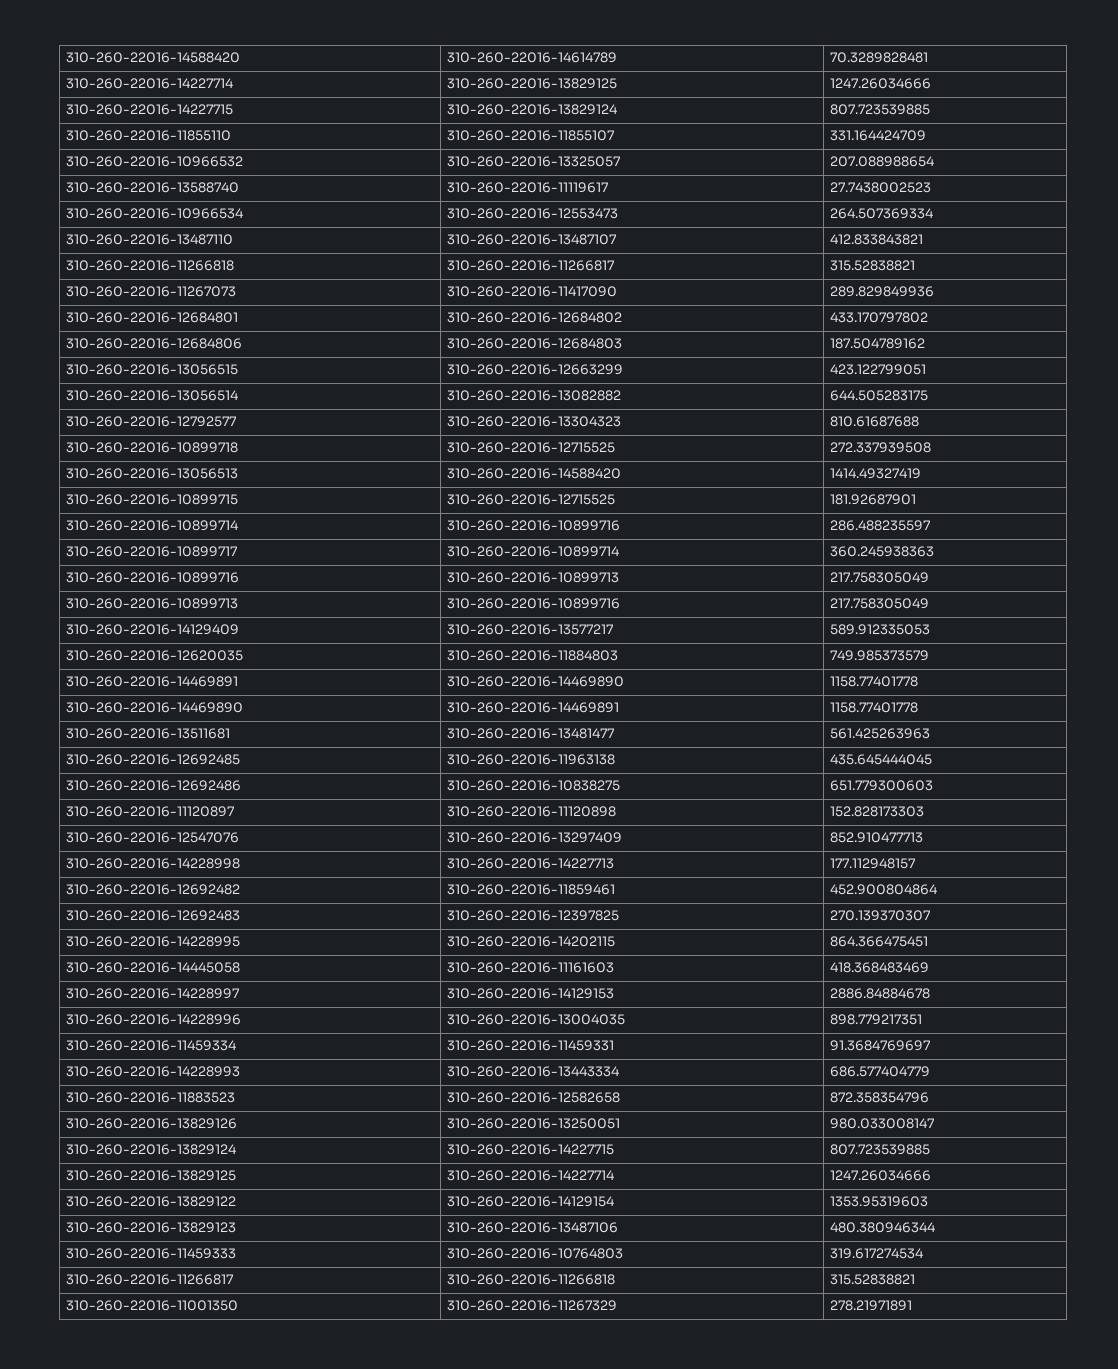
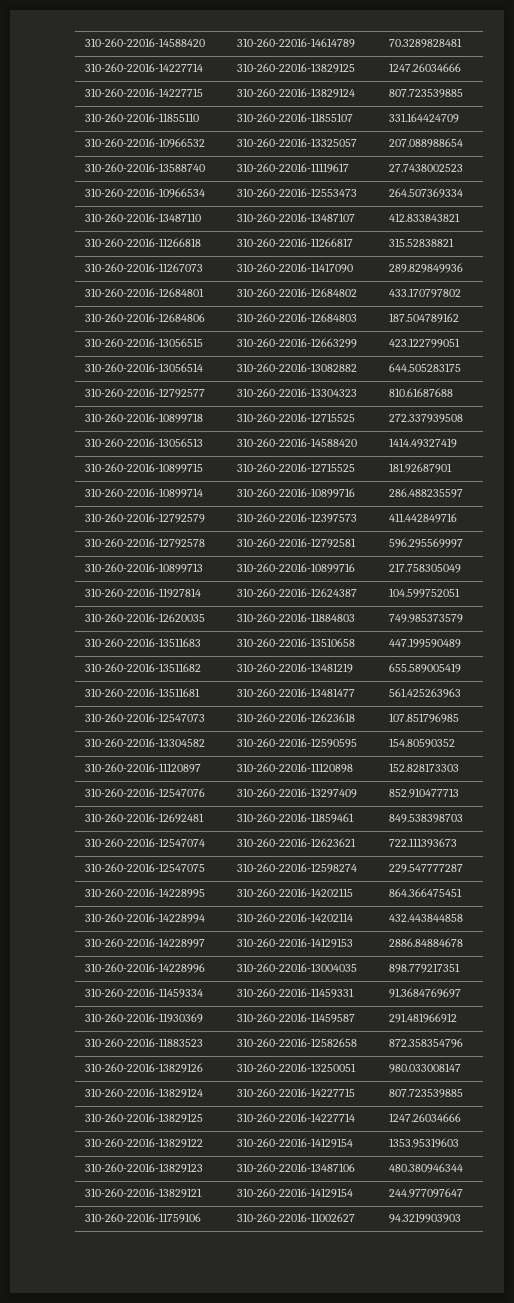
[66,546,238,557] [447,546,620,557] [830,546,935,557] [66,572,240,583] [447,572,620,583] [830,572,930,583] 310-260-22016-10899717 | 310-260-22016-10899714 | 360.245938363 // 310-260-22016-10899716 | 310-260-22016-10899713 | 217.758305049 -> [85,513,206,523] [237,513,358,523] [389,513,458,523] [85,538,206,548] [237,538,357,548] [389,538,464,548] 310-260-22016-12792579 | 310-260-22016-12397573 | 411.442849716 // 310-260-22016-12792578 | 310-260-22016-12792581 | 596.295569997
[66,624,240,635] [447,624,614,635] [830,624,931,635] 310-260-22016-14129409 | 310-260-22016-13577217 | 589.912335053 -> [85,588,202,598] [237,588,358,597] [389,588,461,598] 310-260-22016-11927814 | 310-260-22016-12624387 | 104.599752051
[66,676,239,687] [447,676,625,687] [830,676,919,687] [66,702,244,713] [447,702,620,713] [830,702,919,713] [66,728,231,739] [447,728,615,739] [830,728,931,739] [66,754,241,765] [447,754,616,765] [830,754,933,765] [66,780,242,791] [447,780,621,791] [830,780,934,791] 310-260-22016-14469891 | 310-260-22016-14469890 | 1158.77401778 // 310-260-22016-14469890 | 310-260-22016-14469891 | 1158.77401778 // 310-260-22016-13511681 | 310-260-22016-13481477 | 561.425263963 // 310-260-22016-12692485 | 310-260-22016-11963138 | 435.645444045 // 310-260-22016-12692486 | 310-260-22016-10838275 | 651.779300603 -> [85,638,202,647] [237,638,356,647] [389,638,462,648] [85,663,202,672] [237,663,354,673] [389,663,462,673] [85,688,201,697] [237,688,356,697] [389,688,462,698] [85,713,206,722] [237,713,356,722] [389,713,460,723] [85,738,206,747] [237,738,358,748] [389,738,456,748] 310-260-22016-13511683 | 310-260-22016-13510658 | 447.199590489 // 310-260-22016-13511682 | 310-260-22016-13481219 | 655.589005419 // 310-260-22016-13511681 | 310-260-22016-13481477 | 561.425263963 // 310-260-22016-12547073 | 310-260-22016-12623618 | 107.851796985 // 310-260-22016-13304582 | 310-260-22016-12590595 | 154.80590352
[66,858,241,869] [447,858,615,869] [830,858,916,869] [66,884,241,895] [447,884,616,895] [830,884,938,895] [66,910,241,921] [447,910,620,921] [830,910,931,921] 310-260-22016-14228998 | 310-260-22016-14227713 | 177.112948157 // 310-260-22016-12692482 | 310-260-22016-11859461 | 452.900804864 // 310-260-22016-12692483 | 310-260-22016-12397825 | 270.139370307 -> [85,813,205,823] [237,813,355,823] [389,814,464,823] [85,838,206,847] [237,838,357,847] [389,838,458,848] [85,863,206,872] [237,863,358,873] [389,864,464,873] 310-260-22016-12692481 | 310-260-22016-11859461 | 849.538398703 // 310-260-22016-12547074 | 310-260-22016-12623621 | 722.111393673 // 310-260-22016-12547075 | 310-260-22016-12598274 | 229.547777287
[66,962,241,973] [447,962,615,973] [830,962,930,973] 310-260-22016-14445058 | 310-260-22016-11161603 | 418.368483469 -> [85,913,206,923] [237,913,354,922] [389,914,464,922] 310-260-22016-14228994 | 310-260-22016-14202114 | 432.443844858
[66,1066,241,1077] [447,1066,620,1077] [830,1066,931,1077] 310-260-22016-14228993 | 310-260-22016-13443334 | 686.577404779 -> [85,1013,204,1023] [237,1013,356,1023] [389,1013,458,1023] 310-260-22016-11930369 | 310-260-22016-11459587 | 291.481966912
[66,1248,237,1259] [447,1248,624,1259] [830,1248,924,1259] [66,1274,234,1285] [447,1274,616,1285] [830,1274,916,1285] [66,1300,239,1311] [447,1300,618,1311] [830,1300,913,1311] 310-260-22016-11459333 | 310-260-22016-10764803 | 319.617274534 // 310-260-22016-11266817 | 310-260-22016-11266818 | 315.52838821 // 310-260-22016-11001350 | 310-260-22016-11267329 | 278.21971891 -> [85,1188,203,1198] [237,1188,354,1198] [389,1188,464,1198] [85,1213,202,1223] [237,1213,356,1222] [389,1213,462,1223] 310-260-22016-13829121 | 310-260-22016-14129154 | 244.977097647 // 310-260-22016-11759106 | 310-260-22016-11002627 | 94.3219903903

